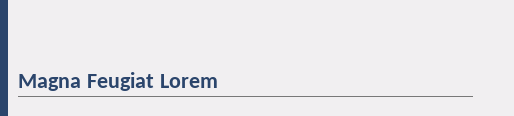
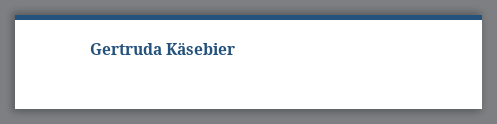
[18,72,218,91] Magna Feugiat Lorem -> [90,42,236,55] Gertruda Käsebier

